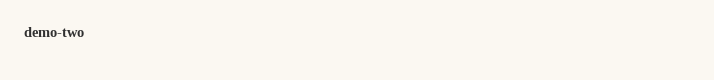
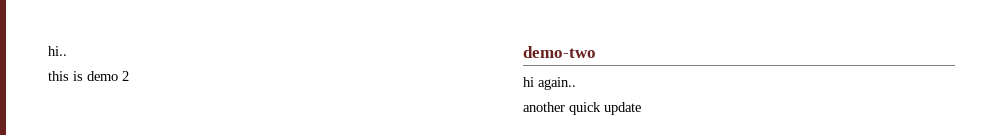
[24,27,84,37] demo-two -> [48,46,67,56] [48,71,129,81] [523,46,596,58] [523,77,576,90] [523,102,641,115] hi.. // this is demo 2 // demo-two // hi again.. // another quick update

